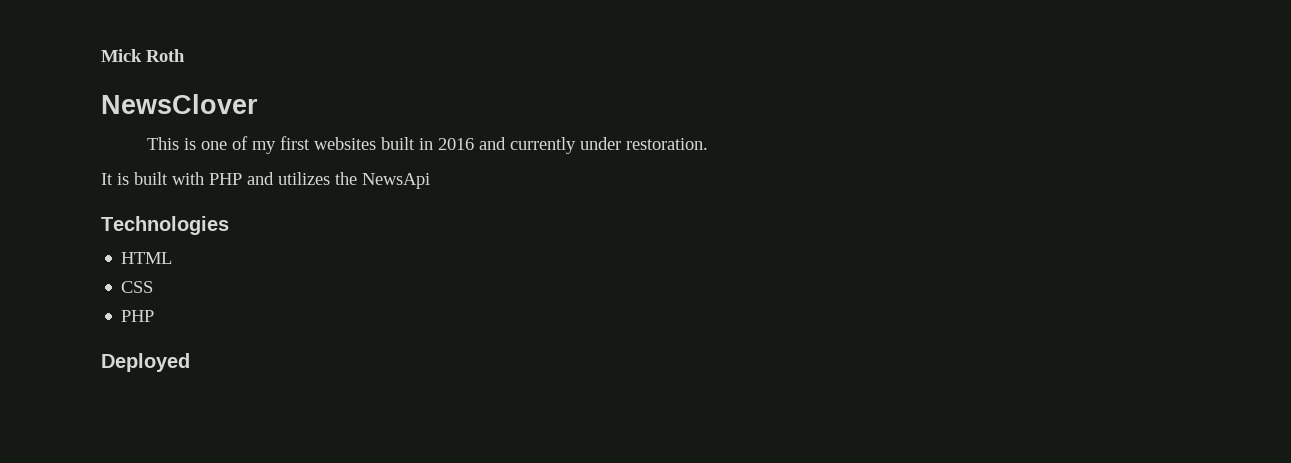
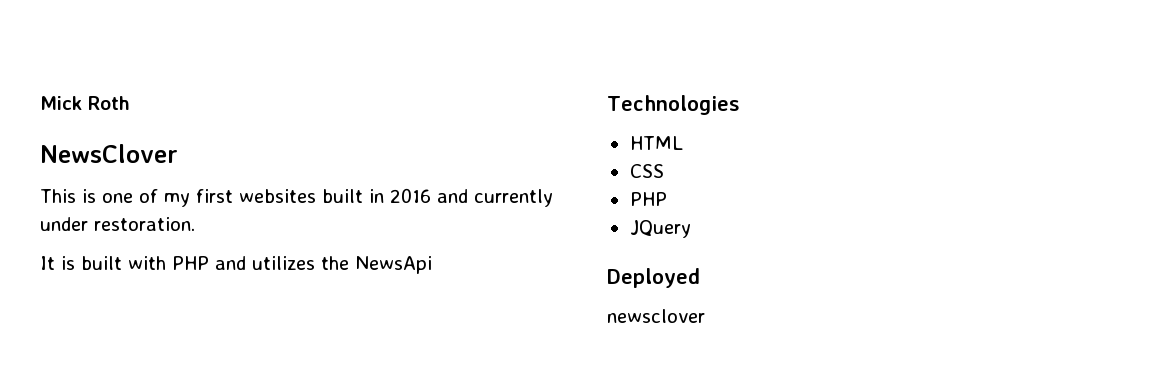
(155, 316) none -> [629,220,691,238] // JQuery
(190, 362) none -> [607,309,705,323] // newsclover

